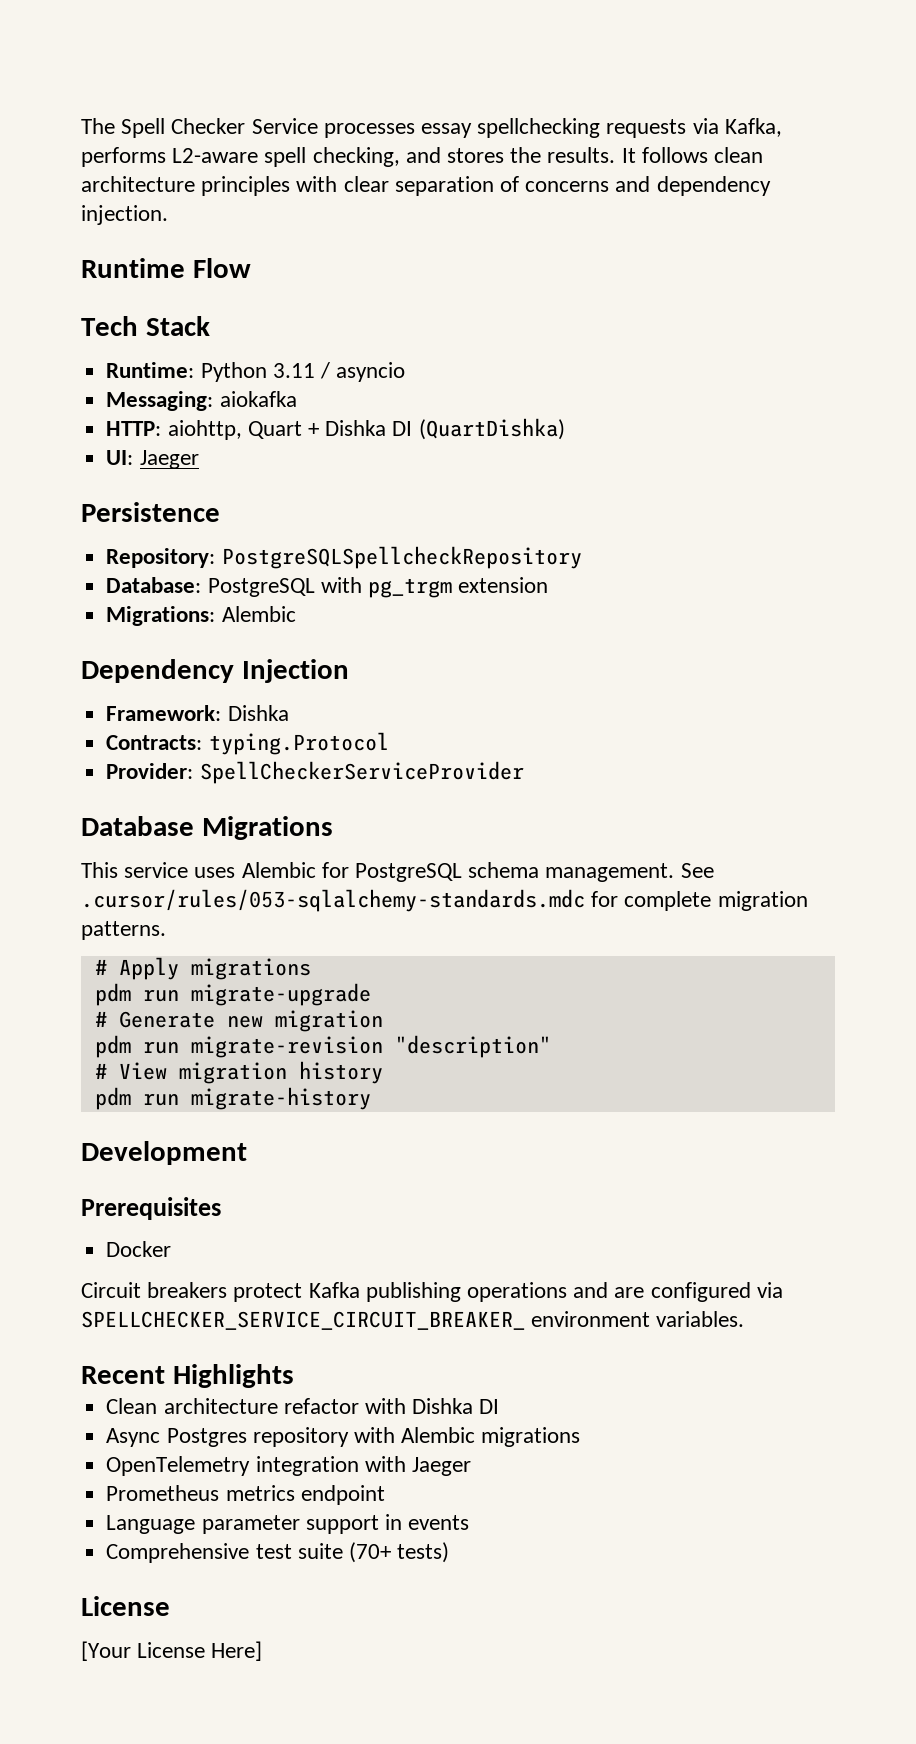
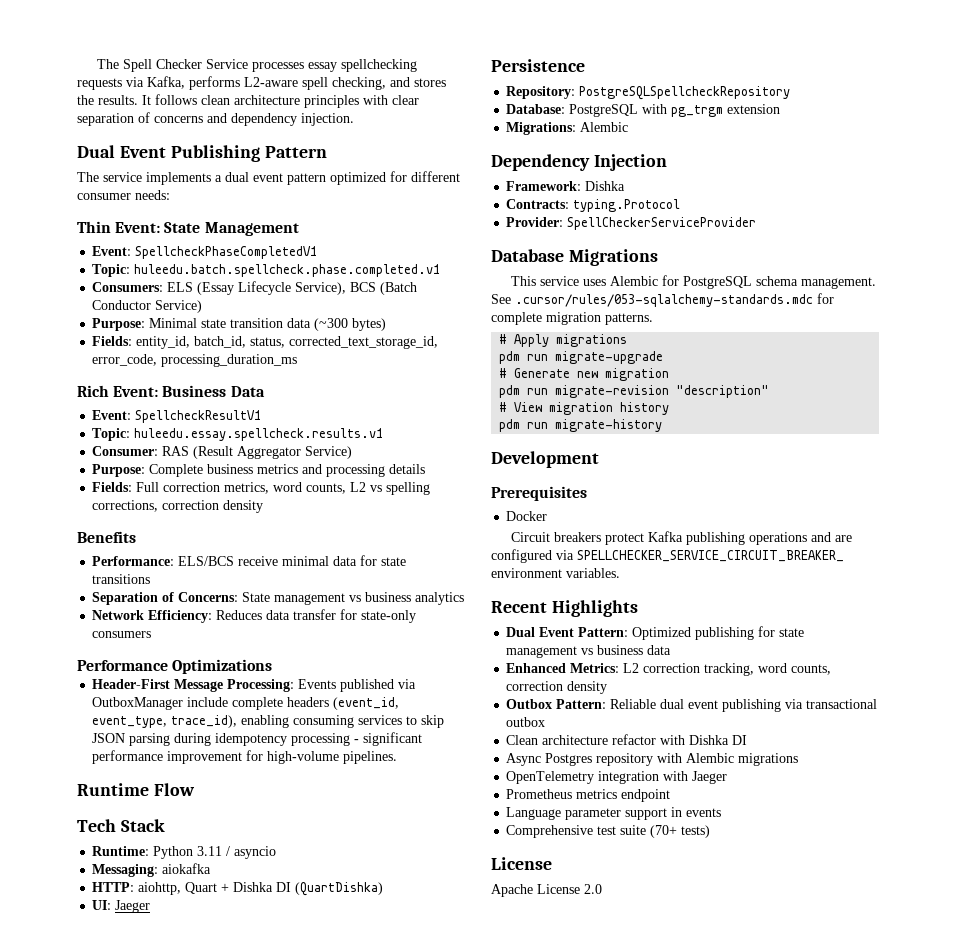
(168, 215) none -> [77,145,327,162] [77,171,460,185] [77,190,170,200] [77,221,299,236] [92,246,318,259] [92,264,441,277] [92,281,418,295] [92,300,203,313] [92,318,387,331] [92,336,439,349] [92,354,298,367] [77,385,265,397] [92,410,262,423] [92,428,384,441] [92,446,353,459] [92,464,426,477] [92,482,431,495] [92,500,264,513] [77,531,136,543] [92,555,407,566] [92,574,151,584] [92,592,465,605] [92,609,417,623] [92,631,152,638] [77,659,273,674] [92,679,417,692] [92,697,400,710] [92,715,445,728] [92,732,423,746] [92,750,398,764] // Dual Event Publishing Pattern // The service implements a dual event pattern optimized for different consumer needs: // Thin Event: State Management // Event: SpellcheckPhaseCompletedV1 // Topic: huleedu.batch.spellcheck.phase.completed.v1 // Consumers: ELS (Essay Lifecycle Service), BCS (Batch Conductor Service) // Purpose: Minimal state transition data (~300 bytes) // Fields: entity_id, batch_id, status, corrected_text_storage_id, error_code, processing_duration_ms // Rich Event: Business Data // Event: SpellcheckResultV1 // Topic: huleedu.essay.spellcheck.results.v1 // Consumer: RAS (Result Aggregator Service) // Purpose: Complete business metrics and processing details // Fields: Full correction metrics, word counts, L2 vs spelling corrections, correction density // Benefits // Performance: ELS/BCS receive minimal data for state transitions // Separation of Concerns: State management vs business analytics // Network Efficiency: Reduces data transfer for state-only consumers // Performance Optimizations // Header-First Message Processing: Events published via OutboxManager include complete headers (event_id, event_type, trace_id), enabling consuming services to skip JSON parsing during idempotency processing - significant performance improvement for high-volume pipelines.
(294, 1376) none -> [506,626,805,640] [506,645,672,658] [506,663,832,676] [506,681,608,694] [506,699,878,712] [506,717,546,727] // Dual Event Pattern: Optimized publishing for state management vs business data // Enhanced Metrics: L2 correction tracking, word counts, correction density // Outbox Pattern: Reliable dual event publishing via transactional outbox
[81,1641,263,1661] [Your License Here] -> [491,884,602,897] Apache License 2.0

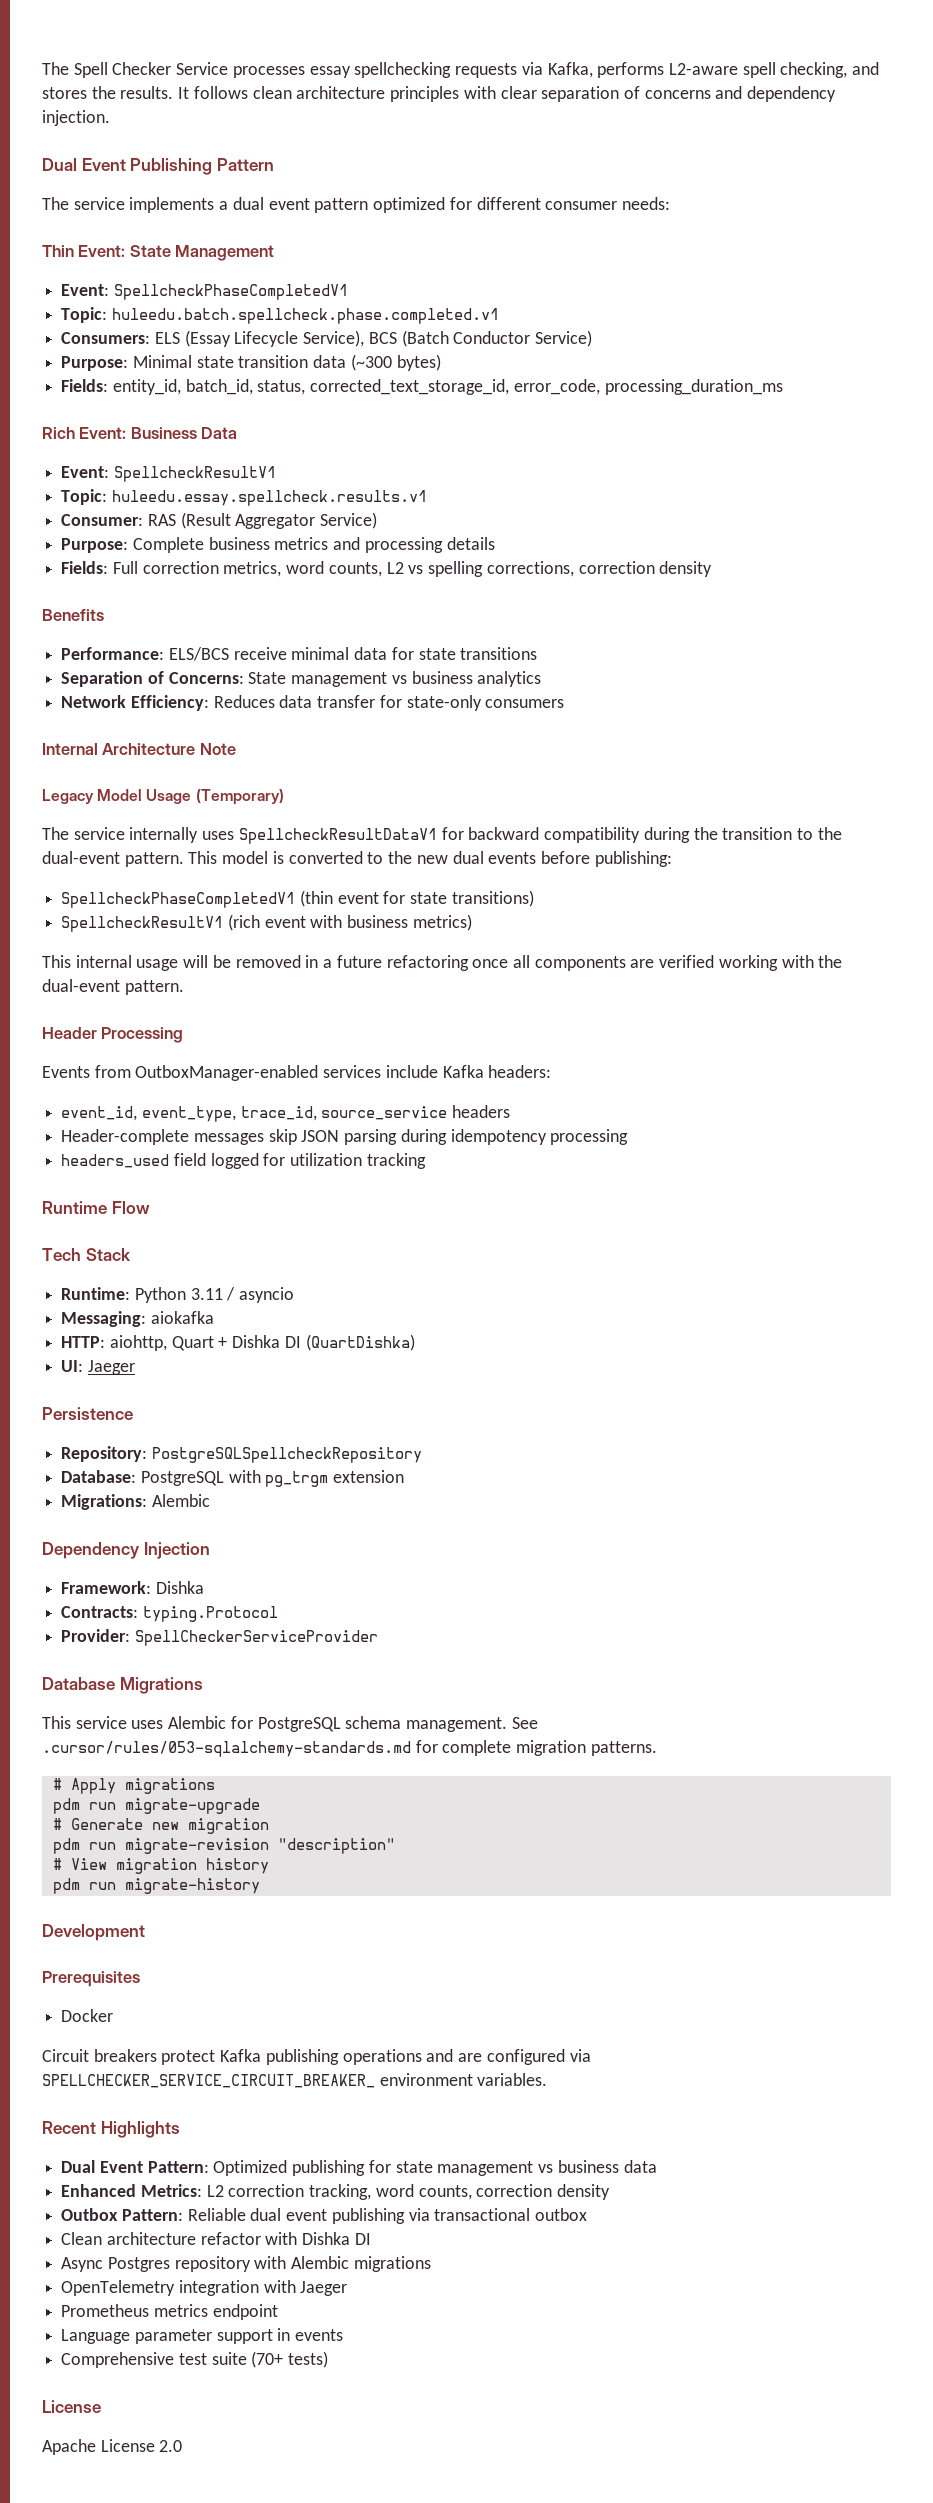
[77,659,273,674] [92,679,417,692] [92,697,400,710] [92,715,418,728] Performance Optimizations // Header-First Message Processing: Events published via OutboxManager include complete headers (event_id, event_type, trace_id), enabling consuming services to -> [42,743,236,755] [42,789,284,805] [42,827,842,844] [42,851,672,867] [61,890,534,908] [61,914,472,932] [42,955,843,971] [42,979,184,995] [42,1027,184,1043] [42,1065,552,1081] [61,1105,511,1122] [61,1129,264,1145] Internal Architecture Note // Legacy Model Usage (Temporary) // The service internally uses SpellcheckResultDataV1 for backward compatibility during the transition to the dual-event pattern. This model is converted to the new dual events before publishing: // SpellcheckPhaseCompletedV1 (thin event for state transitions) // SpellcheckResultV1 (rich event with business metrics) // This internal usage will be removed in a future refactoring once all components are verified working with the dual-event pattern. // Header Processing // Events from OutboxManager-enabled services include Kafka headers: // event_id, event_type, trace_id, source_service headers // Header-complete messages
[354,732,423,746] [92,750,398,764] - significant performance improvement for high-volume pipelines. -> [61,1153,426,1169] // headers_used field logged for utilization tracking
[515,294,813,307] .cursor/rules/053-sqlalchemy-standards.mdc -> [42,1741,411,1757] .cursor/rules/053-sqlalchemy-standards.md

